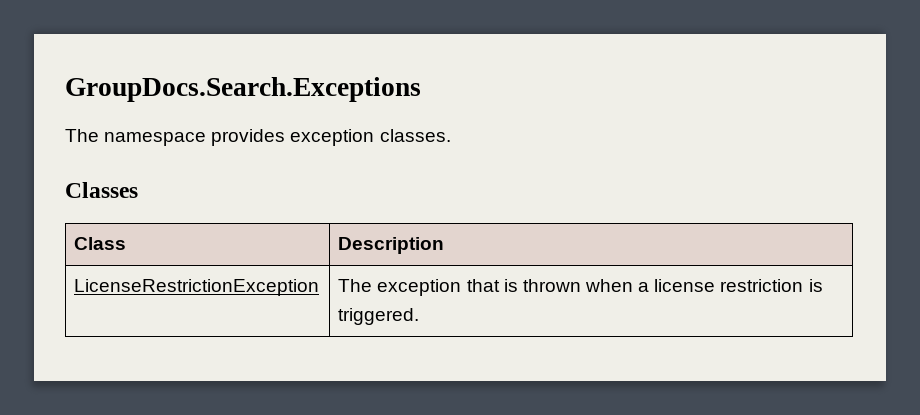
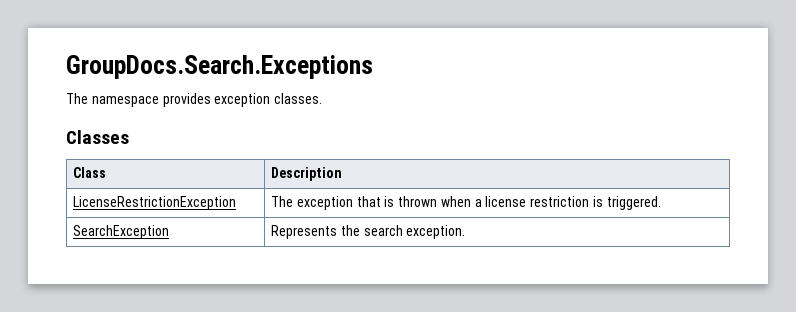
(420, 316) none -> [72,225,169,239] [270,225,466,239] // SearchException | Represents the search exception.

